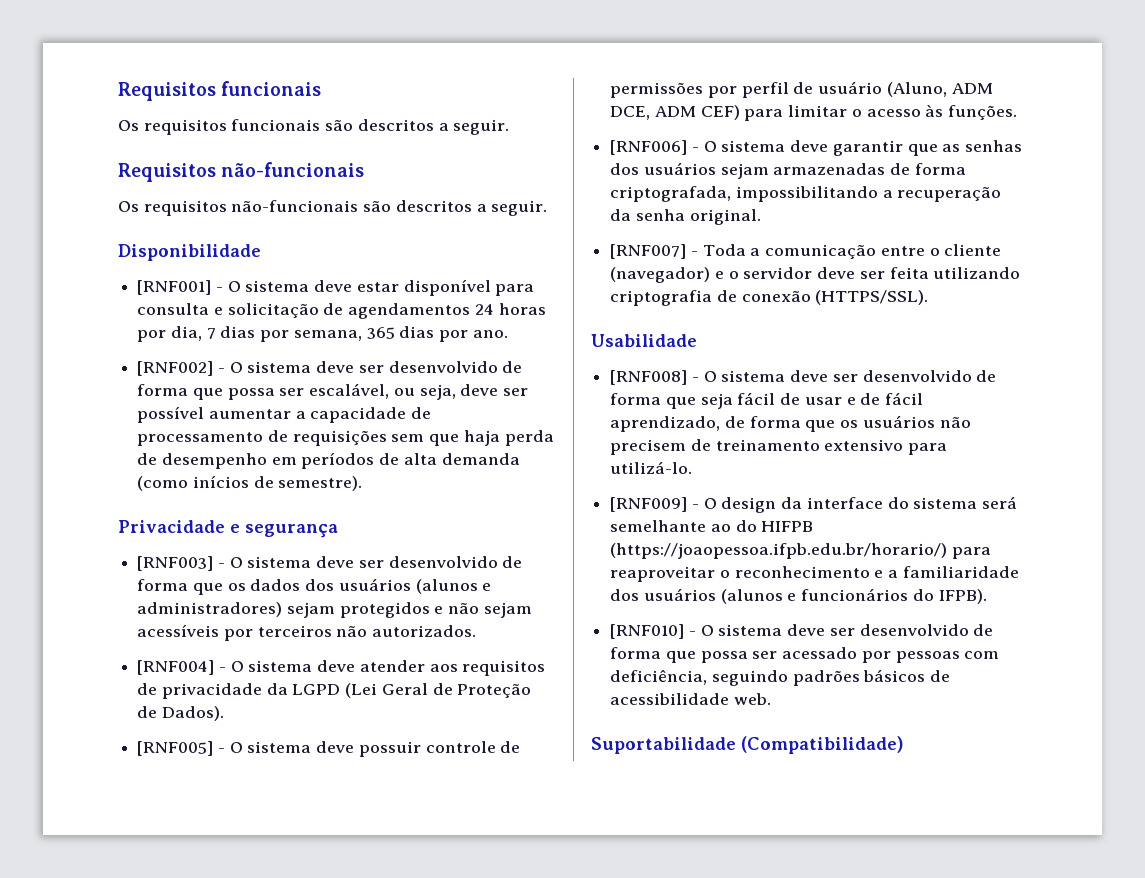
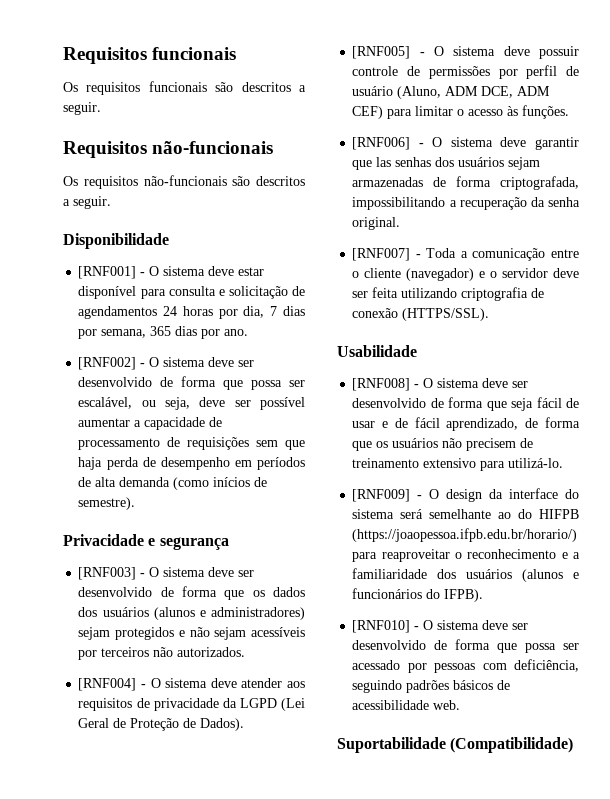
[942,144,961,152] as -> [376,157,392,167] las

